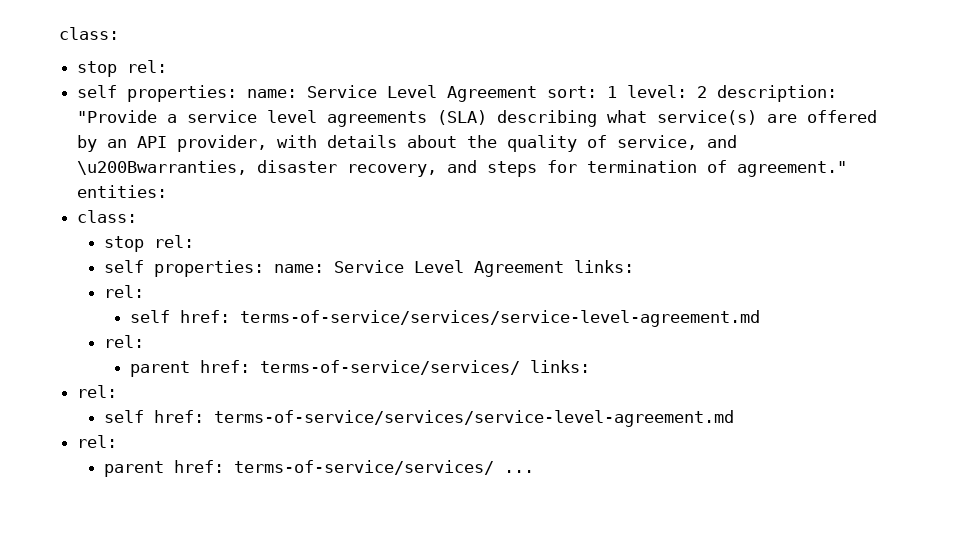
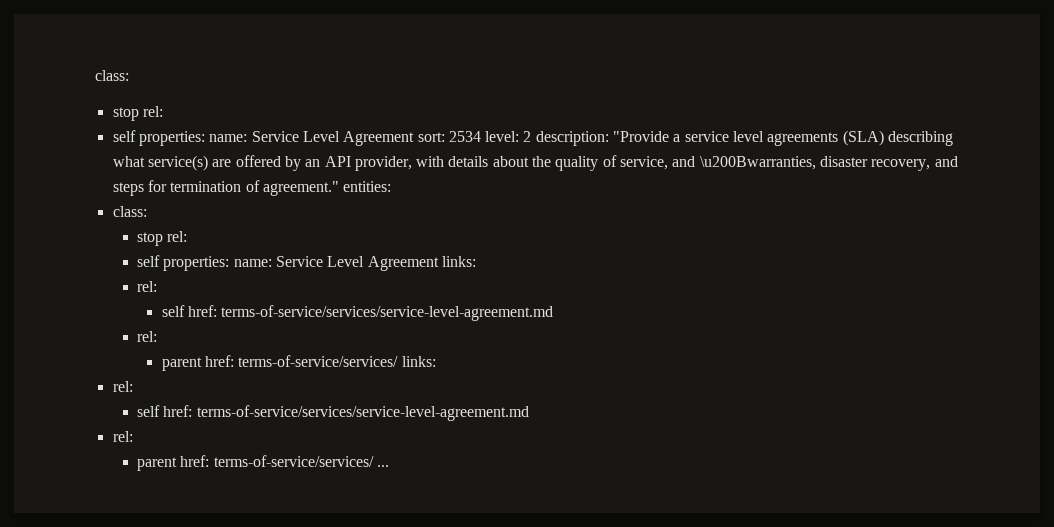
[607,86,618,98] 1 -> [448,131,481,142] 2534

